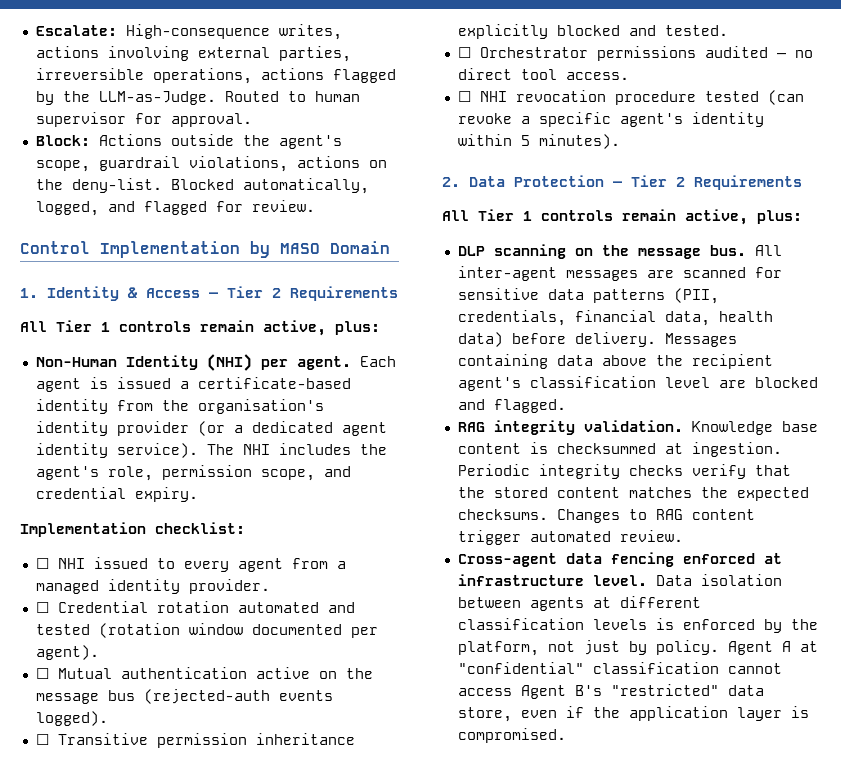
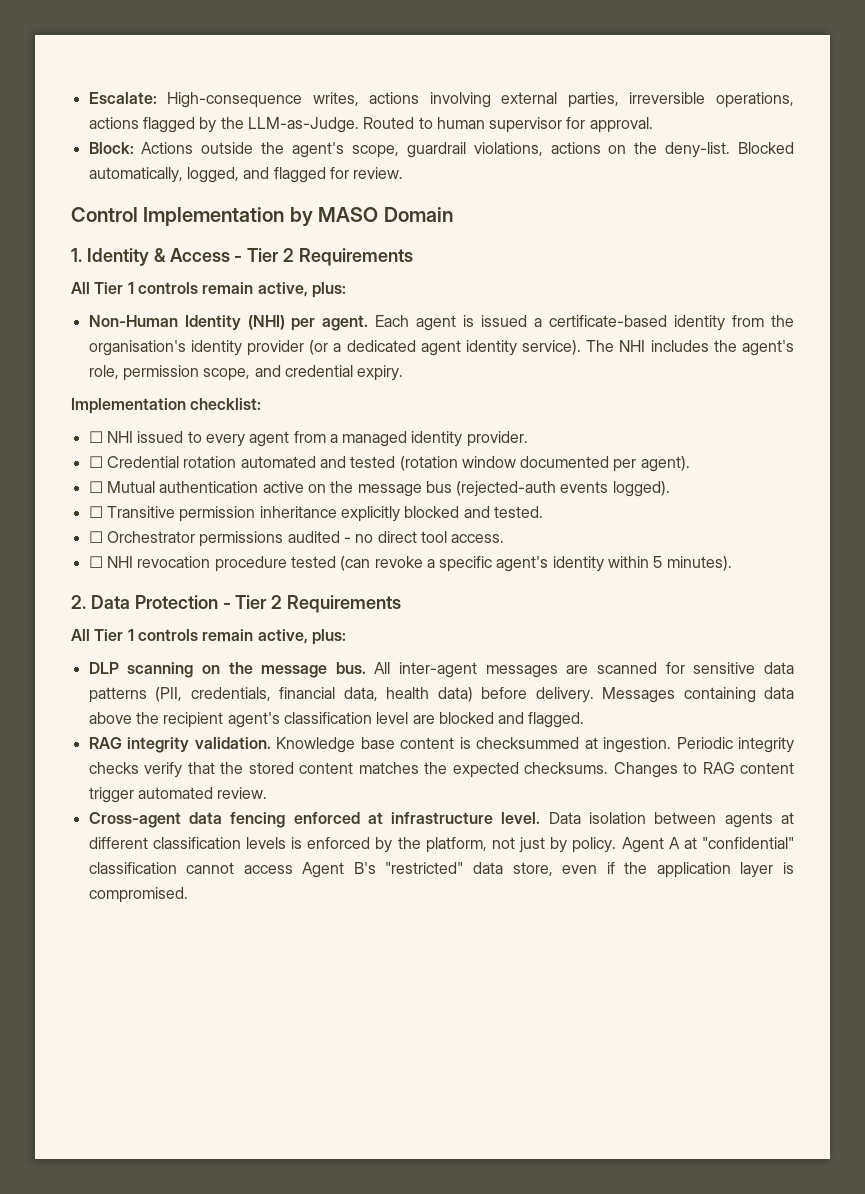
[209,292,218,298] — -> [234,256,243,262] -
[776,53,786,58] — -> [343,537,351,543] -
[613,181,622,187] — -> [222,603,231,609] -

